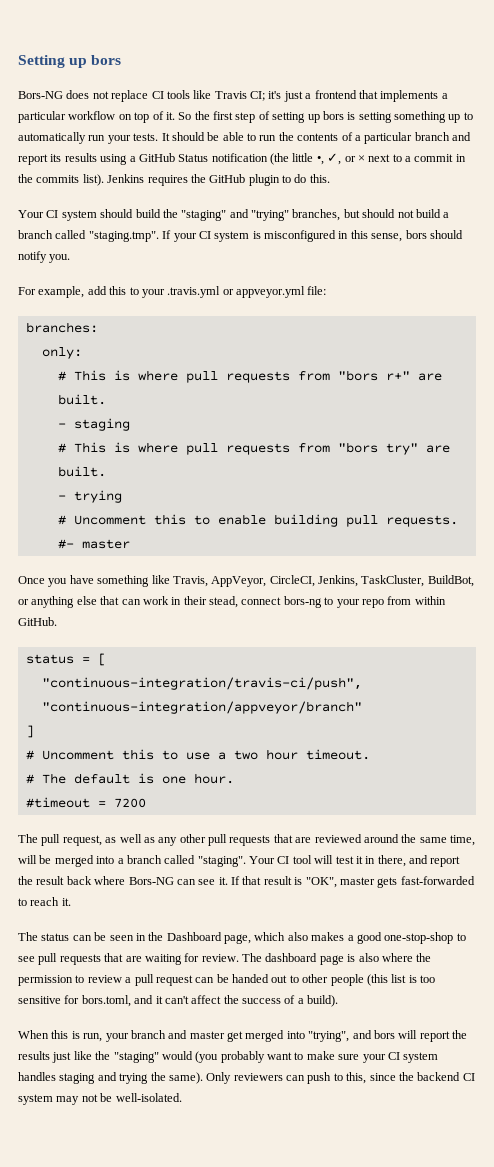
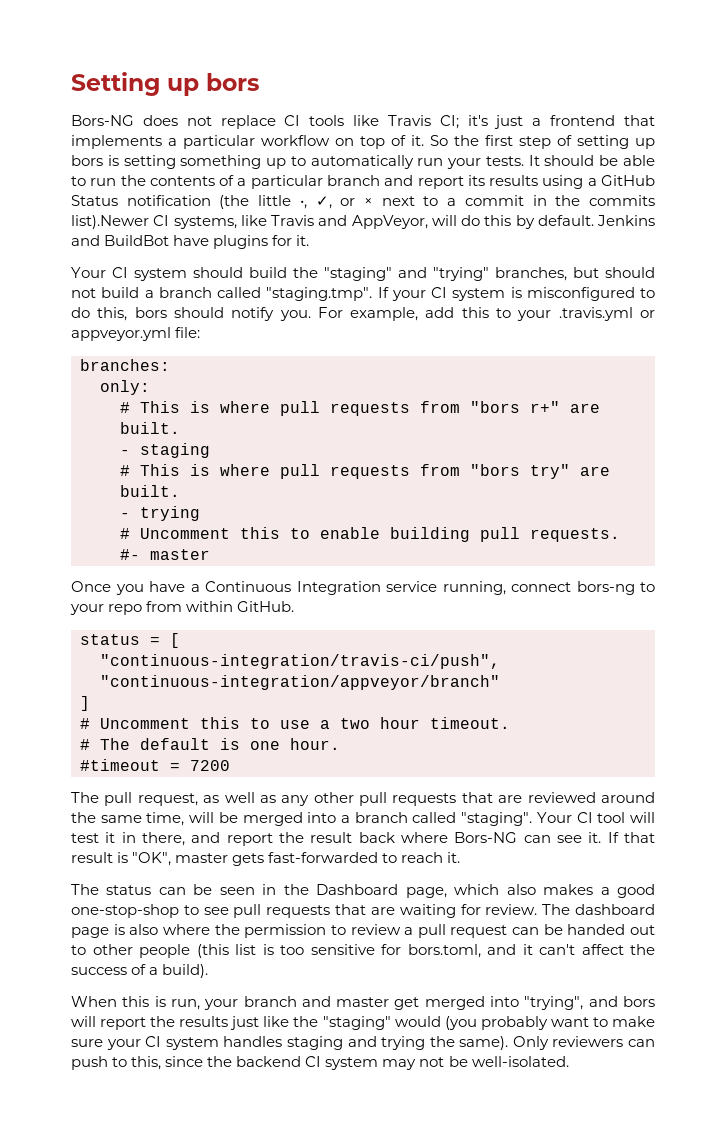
[82,174,330,186] list). Jenkins requires the GitHub plugin to do this. -> [71,215,655,229] [71,235,310,249] list).Newer CI systems, like Travis and AppVeyor, will do this by default. Jenkins and BuildBot have plugins for it.
[338,230,403,242] in this sense, -> [640,288,655,298] [71,307,128,321] to do this,
(71, 258) // -> (311, 315) none
[97,575,474,587] [18,596,238,608] something like Travis, AppVeyor, CircleCI, Jenkins, TaskCluster, BuildBot, or anything else that can work in their stead, -> [190,581,506,595] a Continuous Integration service running,

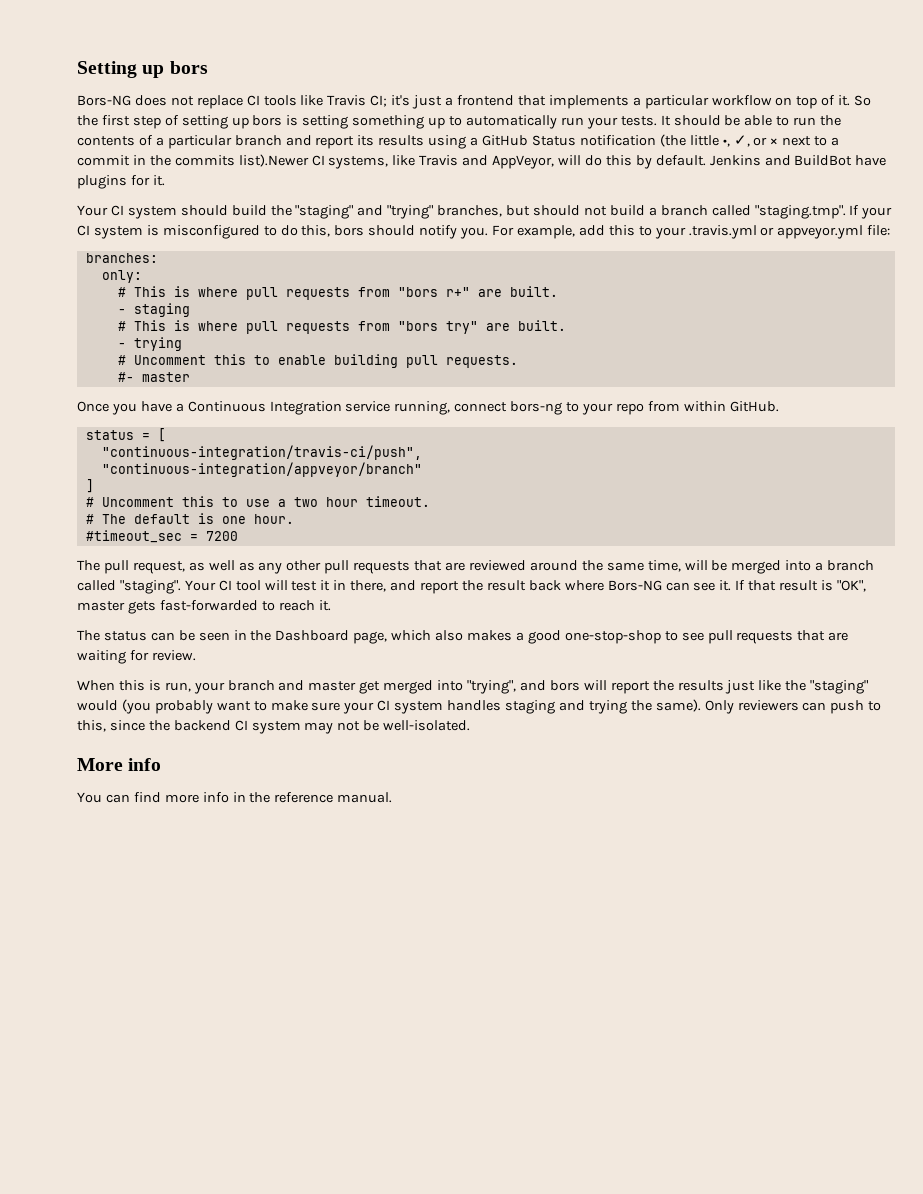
[80,759,160,771] #timeout -> [85,530,182,543] #timeout_sec
[542,904,655,915] [71,924,656,938] [71,944,655,958] [71,964,209,978] The dashboard page is also where the permission to review a pull request can be handed out to other people (this list is too sensitive for bors.toml, and it can't affect the success of a build). -> (196, 655) none
(569, 1061) none -> [77,758,162,771] [77,792,393,803] // More info // You can find more info in the reference manual.

